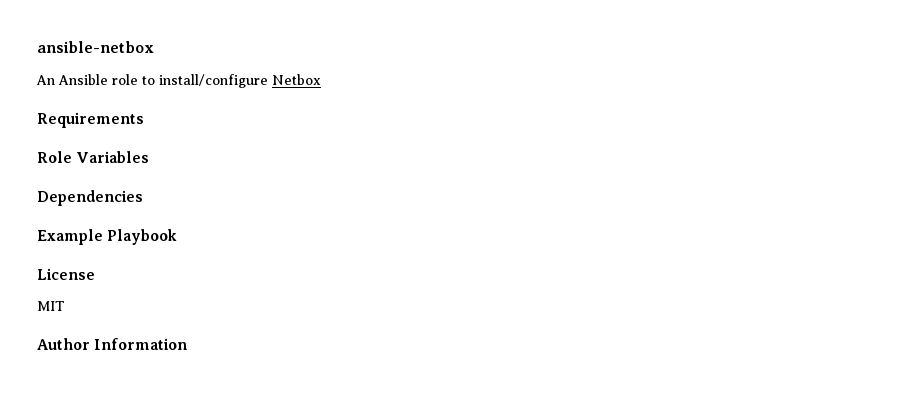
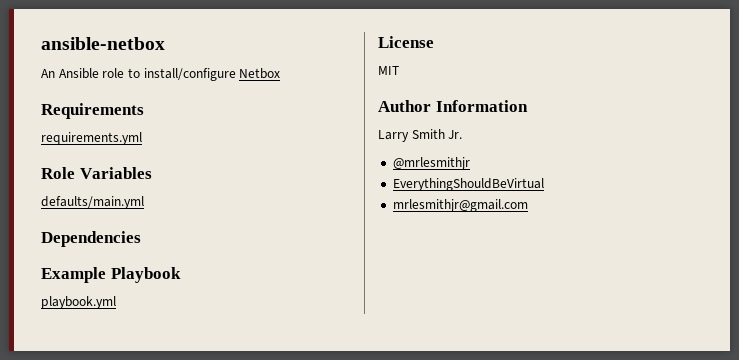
(144, 120) none -> [41,132,142,145] // requirements.yml
(150, 157) none -> [41,196,144,209] // defaults/main.yml
(178, 237) none -> [41,296,116,309] // playbook.yml
(188, 344) none -> [378,129,463,142] [392,157,470,170] [392,178,544,191] [392,199,528,212] // Larry Smith Jr. // @mrlesmithjr // EverythingShouldBeVirtual // mrlesmithjr@gmail.com

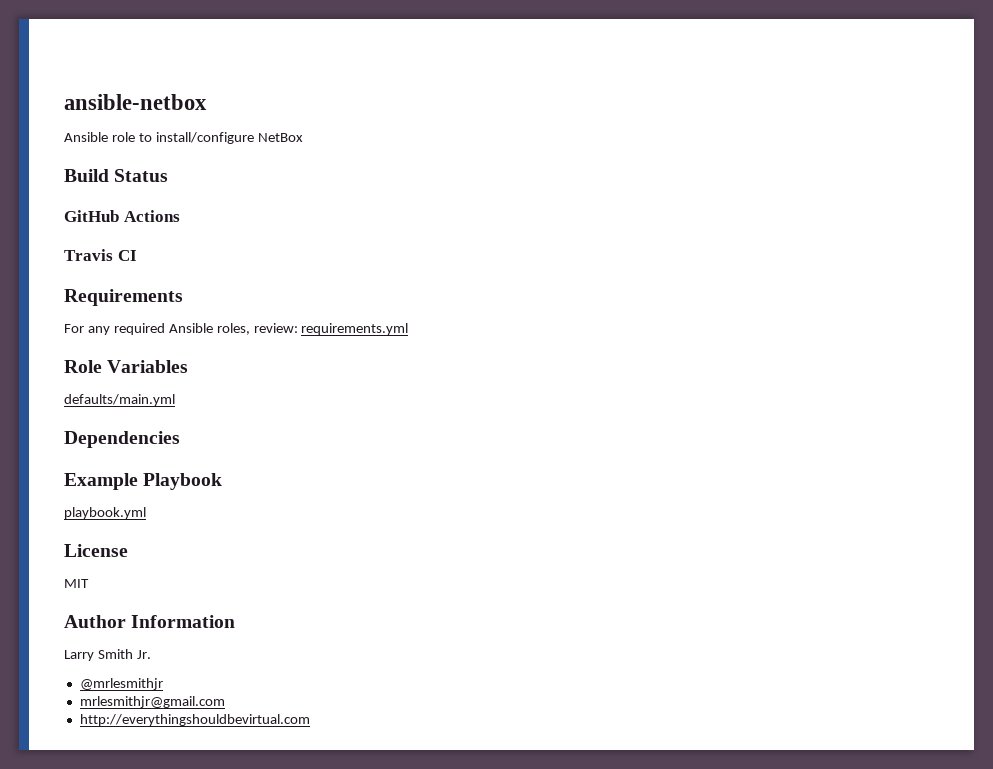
[41,69,55,78] An -> (207, 102) none
[239,68,281,79] [41,103,144,119] Netbox // Requirements // -> [257,133,303,142] [64,169,169,182] [64,210,180,222] [64,249,137,261] [64,289,183,306] [64,323,298,335] NetBox // Build Status // GitHub Actions // Travis CI // Requirements // For any required Ansible roles, review:
[392,178,544,191] [392,199,528,212] EverythingShouldBeVirtual // mrlesmithjr@gmail.com -> [79,696,225,708] [79,714,310,726] mrlesmithjr@gmail.com // http://everythingshouldbevirtual.com

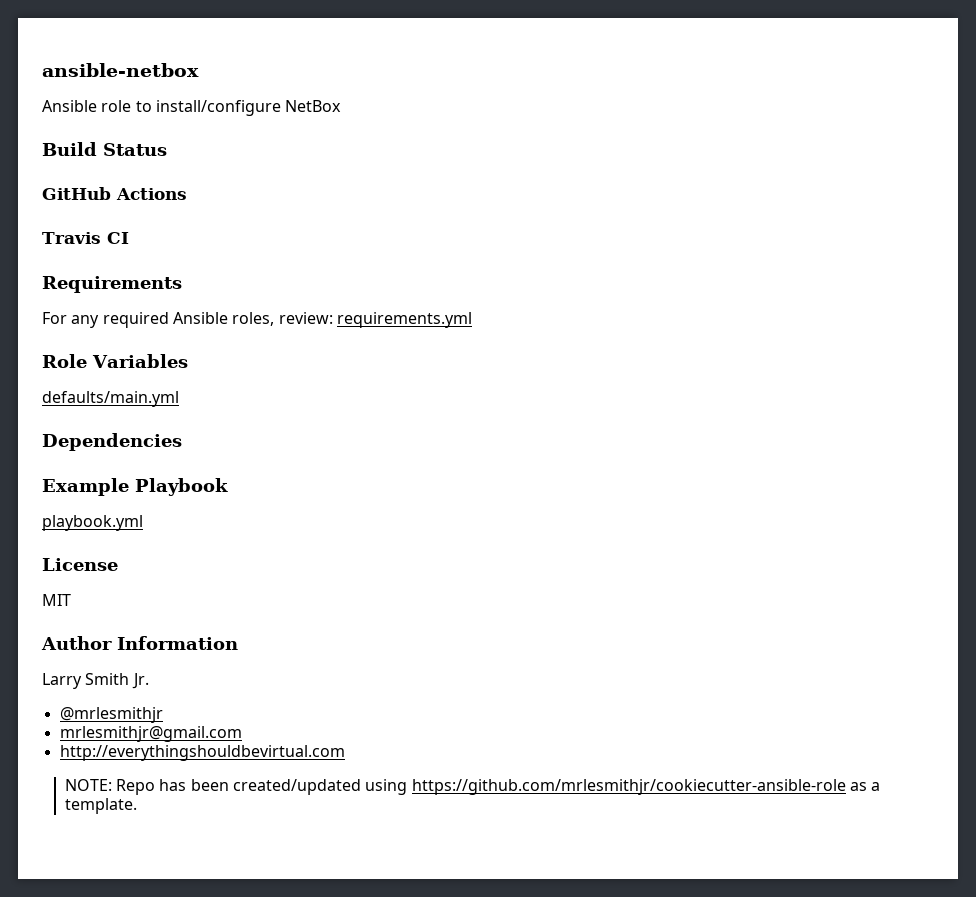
(310, 720) none -> [64,779,881,795] [64,798,137,814] // NOTE: Repo has been created/updated using https://github.com/mrlesmithjr/cookiecutter-ansible-role as a template.

